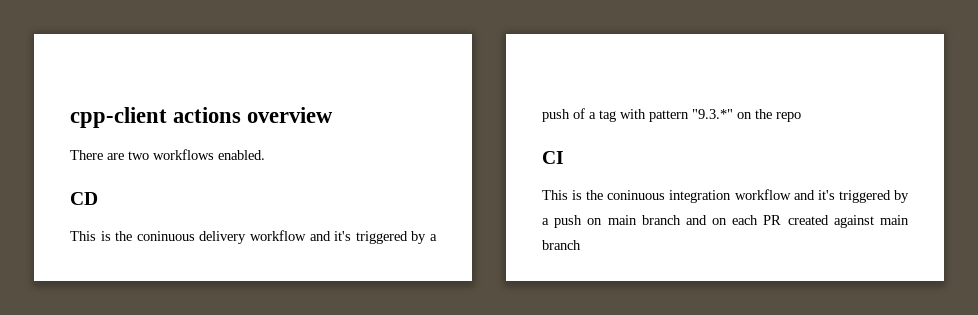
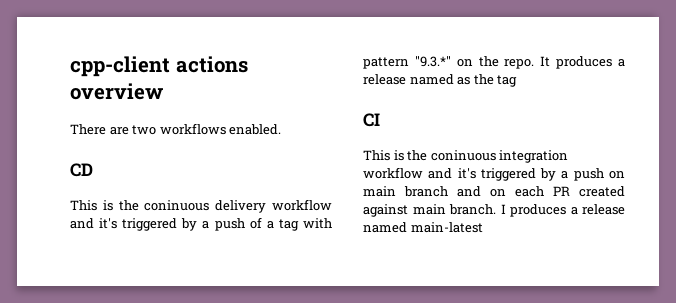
[776,112,801,122] repo -> [504,56,625,69] [363,74,518,87] repo. It produces a release named as the tag
[542,240,581,250] branch -> [449,204,625,217] [363,222,483,233] branch. I produces a release named main-latest

